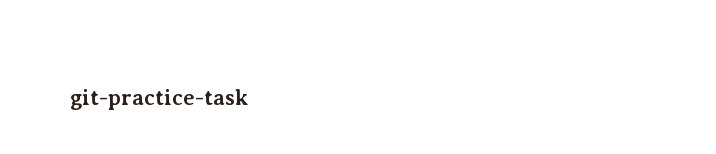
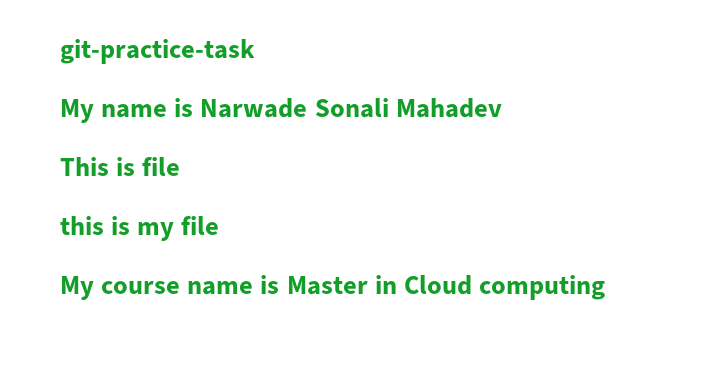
(248, 99) none -> [60,98,502,123] [60,157,181,176] [60,216,220,241] [60,275,606,300] // My name is Narwade Sonali Mahadev // This is file // this is my file // My course name is Master in Cloud computing

